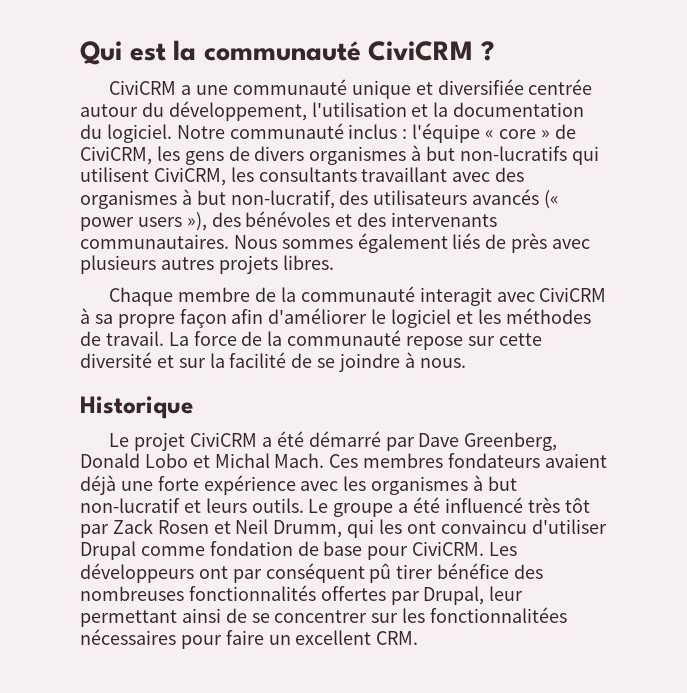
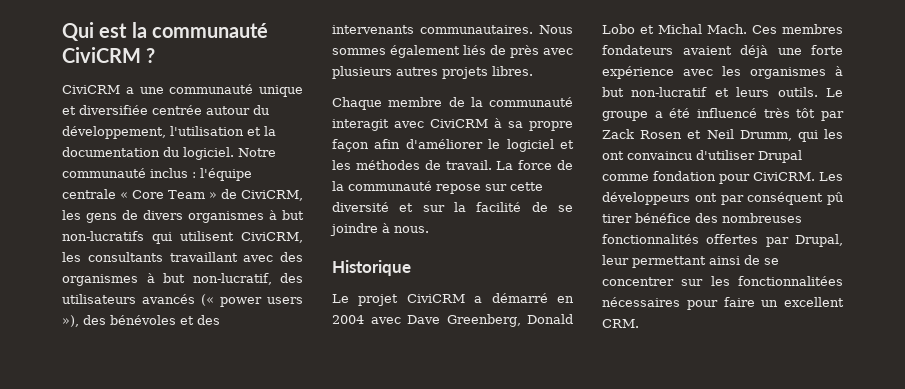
[485,129,536,139] « core -> [62,189,205,199] centrale « Core Team
[276,431,415,451] été démarré par -> [491,293,574,303] [332,315,401,324] démarré en 2004 avec
[297,541,363,556] de base -> (716, 176) none

